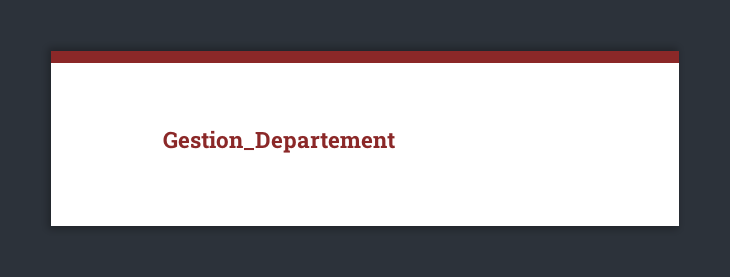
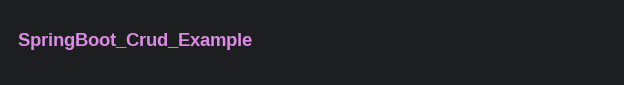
[163,130,395,153] Gestion_Departement -> [18,33,252,50] SpringBoot_Crud_Example

